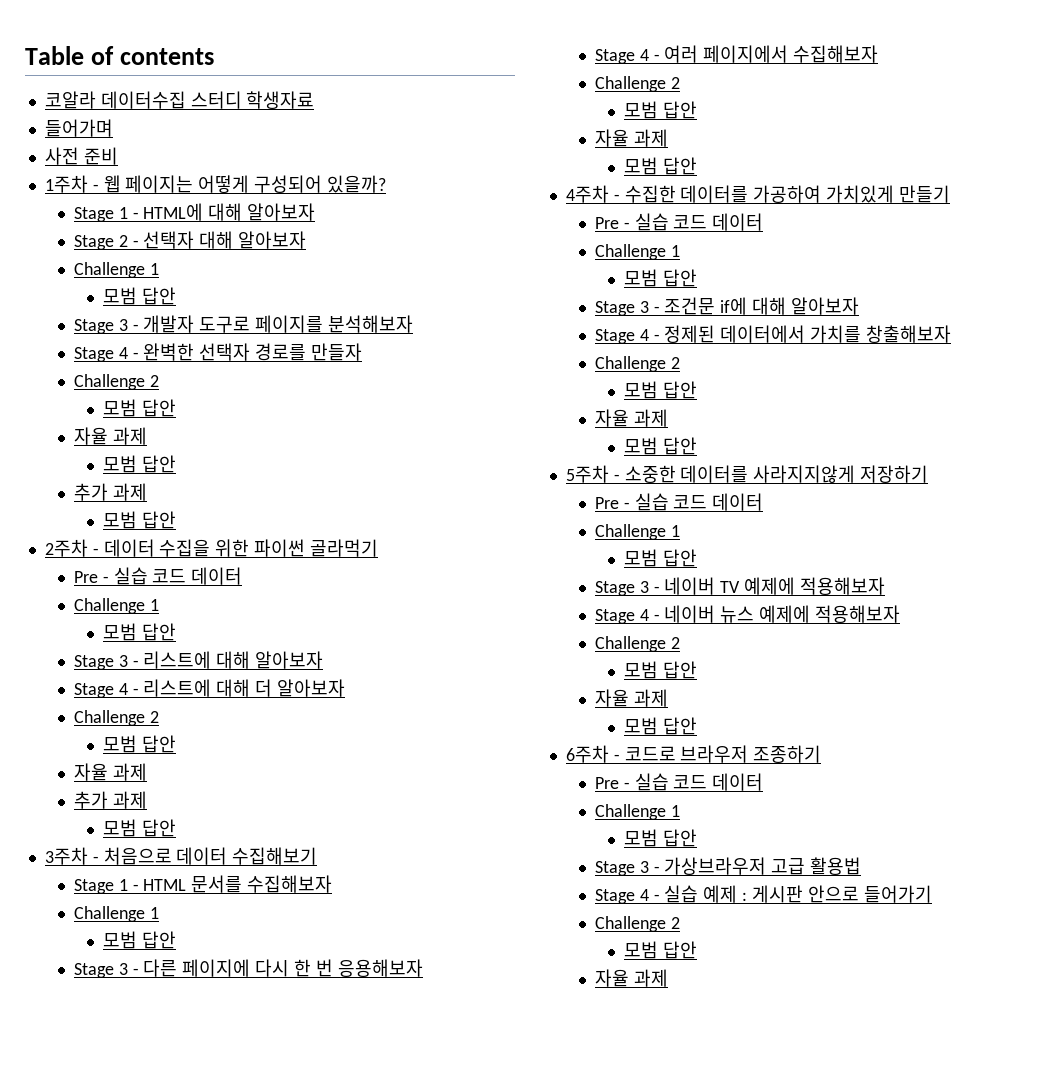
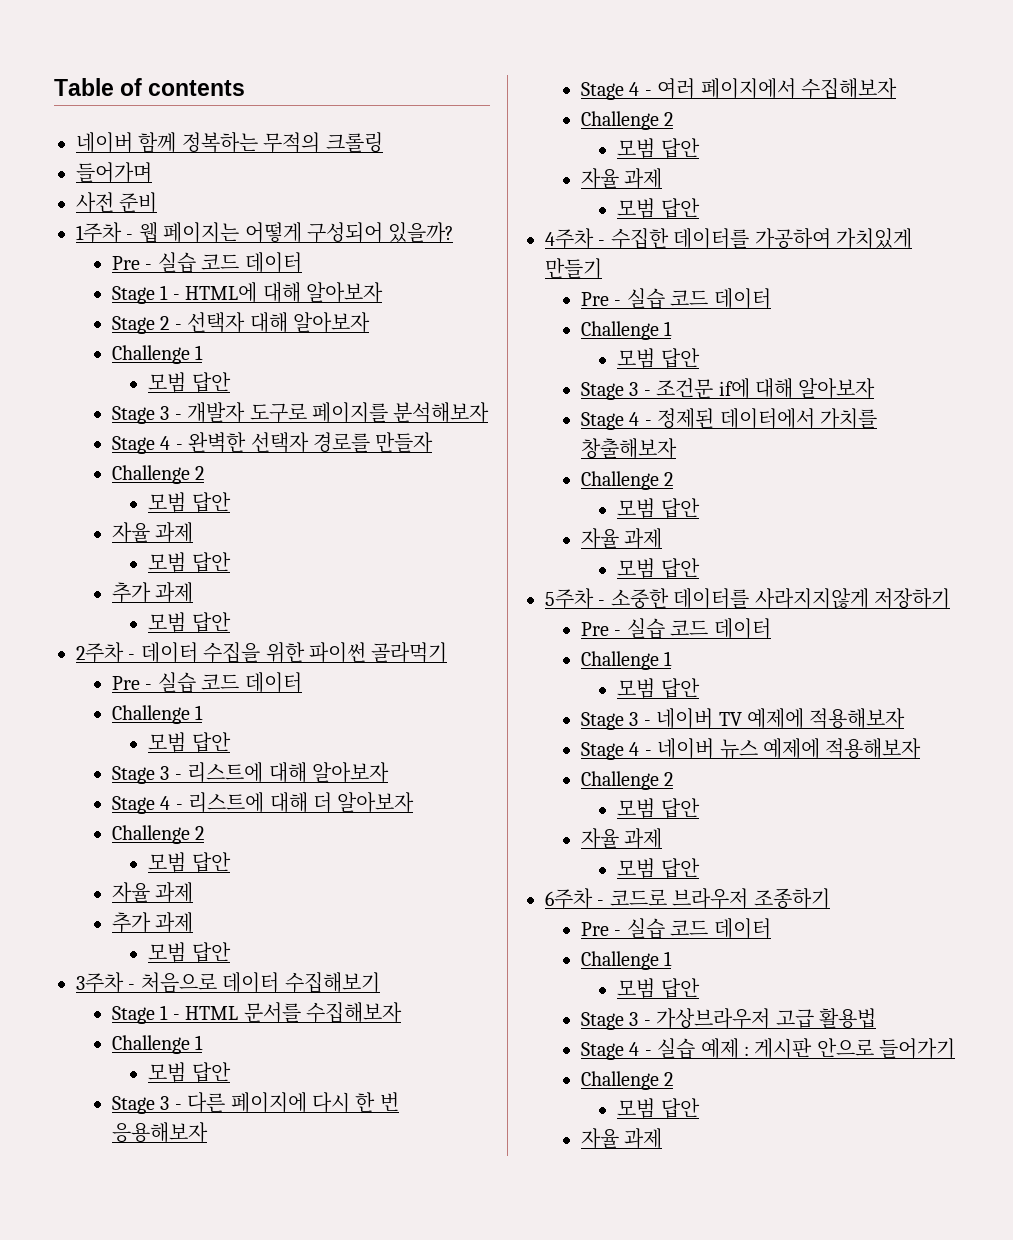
[44,91,315,109] 코알라 데이터수집 스터디 학생자료 -> [76,132,383,153] 네이버 함께 정복하는 무적의 크롤링
(386, 184) none -> [112,252,302,273] // Pre - 실습 코드 데이터

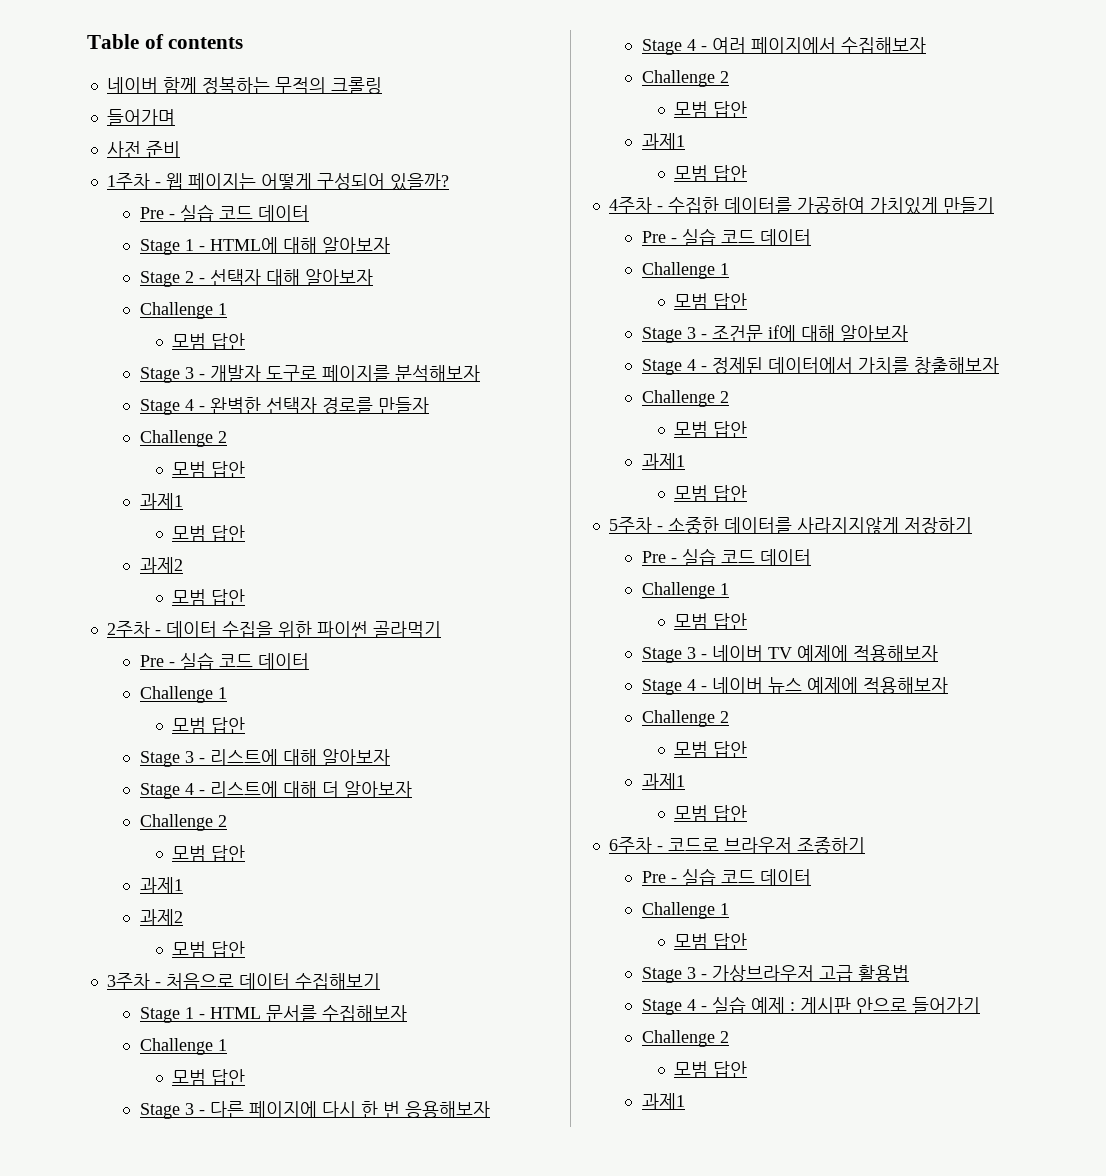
[112,522,194,543] [148,552,231,572] [112,582,194,603] 자율 과제 // 모범 답안 // 추가 과제 -> [139,493,183,510] [172,525,246,542] [139,557,183,574] 과제1 // 모범 답안 // 과제2
[112,882,194,903] [112,912,194,933] 자율 과제 // 추가 과제 -> [139,877,183,894] [139,909,183,926] 과제1 // 과제2
[581,168,663,189] 자율 과제 -> [641,133,685,150] 과제1
[581,528,663,549] 자율 과제 -> [641,453,685,470] 과제1
[581,828,663,849] 자율 과제 -> [641,773,685,790] 과제1
[581,1128,663,1149] 자율 과제 -> [641,1093,685,1110] 과제1

